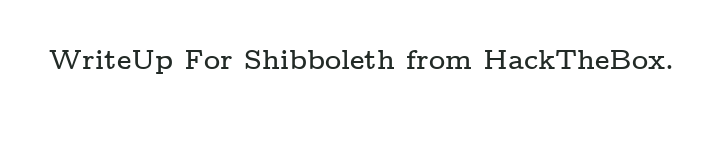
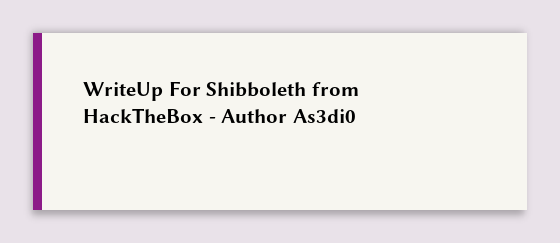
[483,50,674,69] HackTheBox. -> [83,108,356,123] HackTheBox - Author As3di0

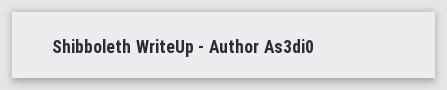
[83,81,359,101] [83,108,203,123] WriteUp For Shibboleth from HackTheBox -> [52,39,194,57] Shibboleth WriteUp

